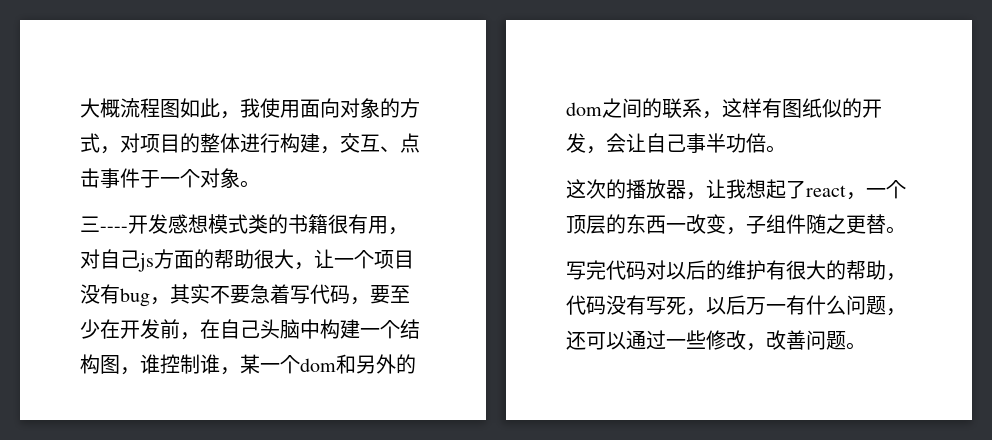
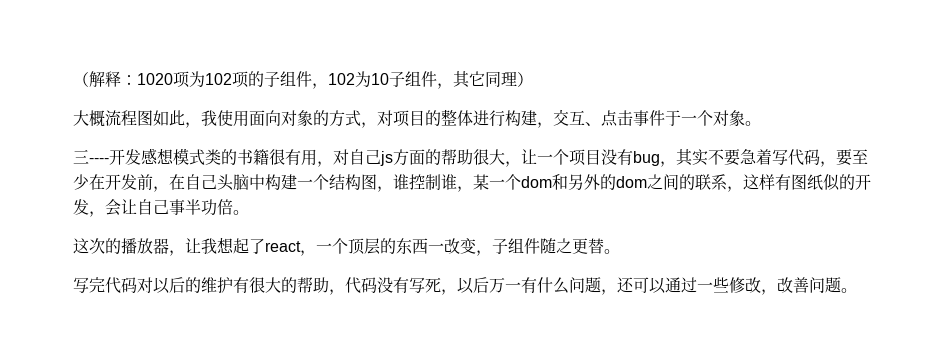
(80, 108) none -> [73,71,533,89] （解释：1020项为102项的子组件，102为10子组件，其它同理） //

